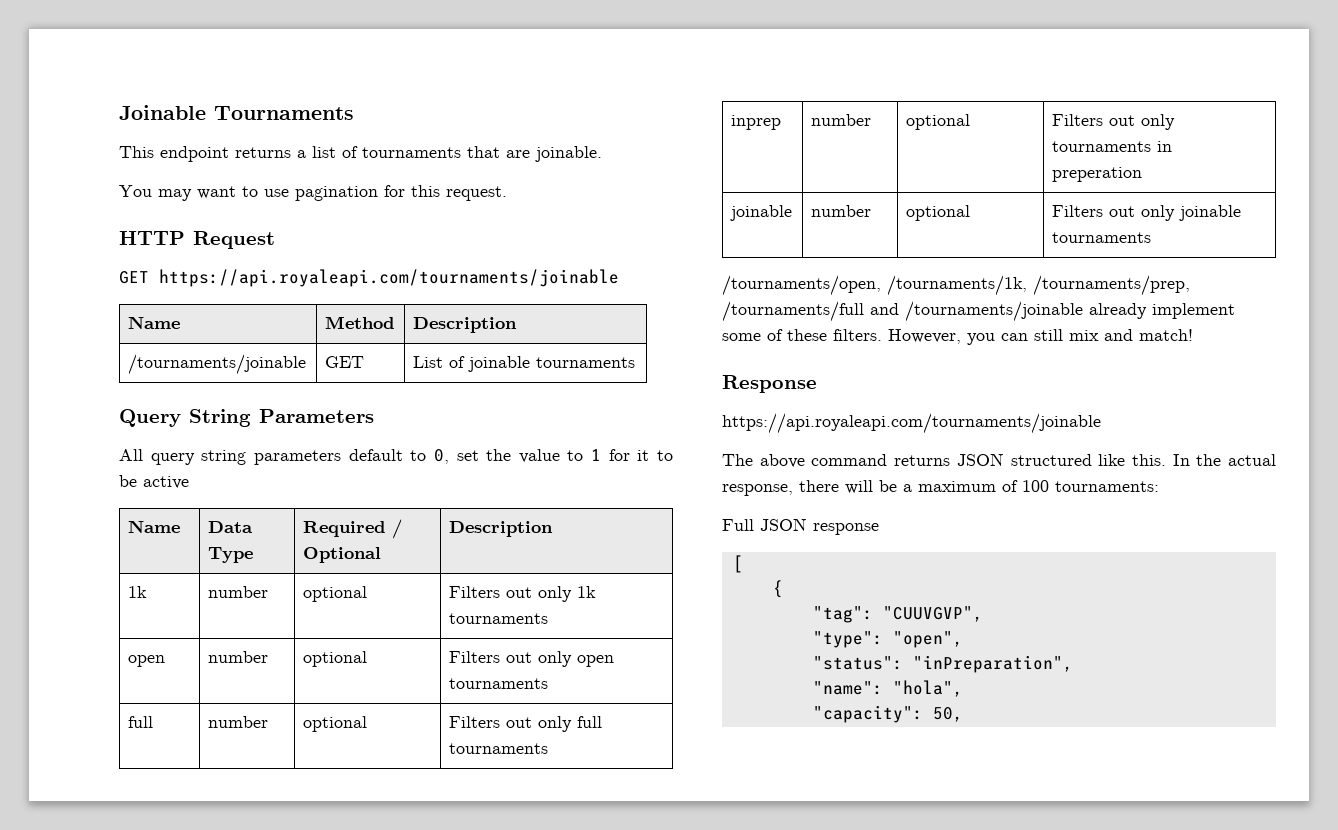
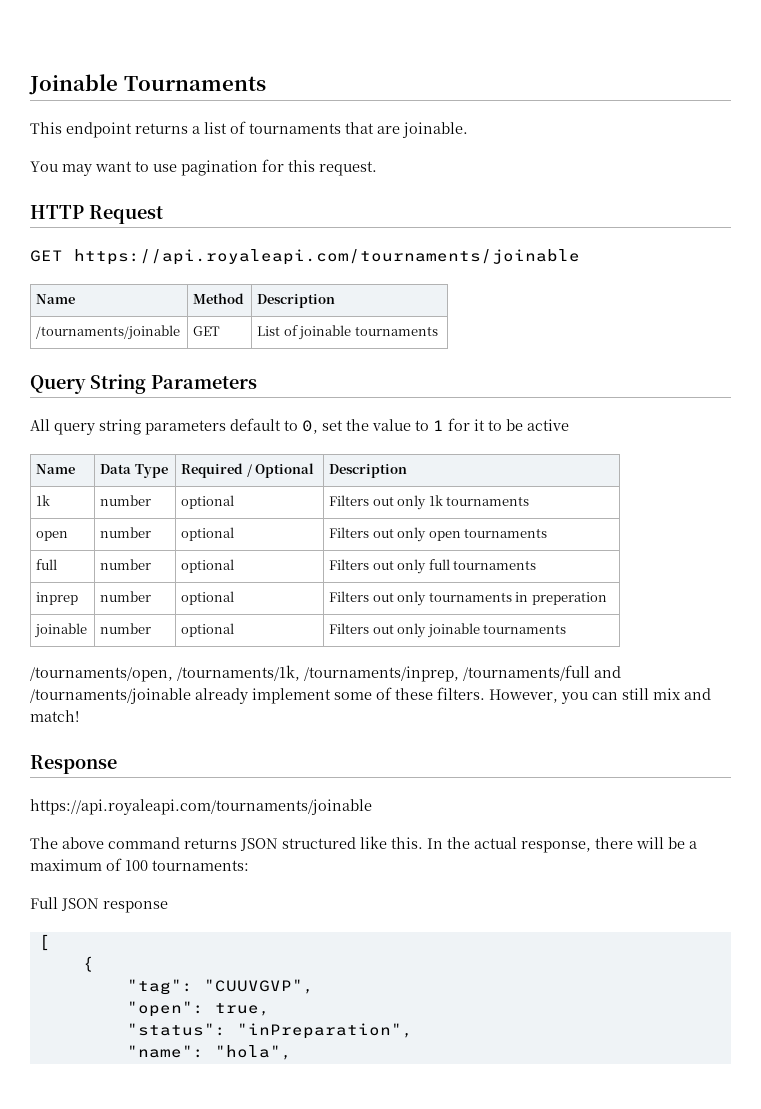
[1033,275,1190,296] /tournaments/prep, -> [304,666,459,682] /tournaments/inprep,
[812,631,963,648] "type": "open", -> [126,1001,270,1017] "open": true,
[812,705,963,723] // "capacity": 50, -> (292, 1052) none

